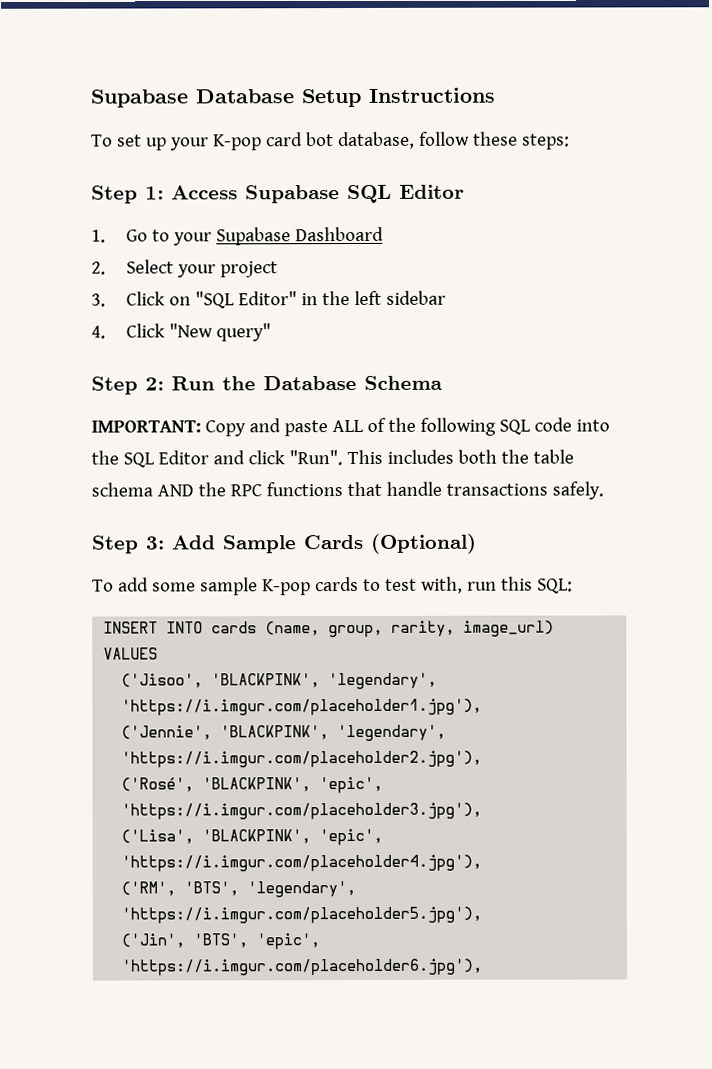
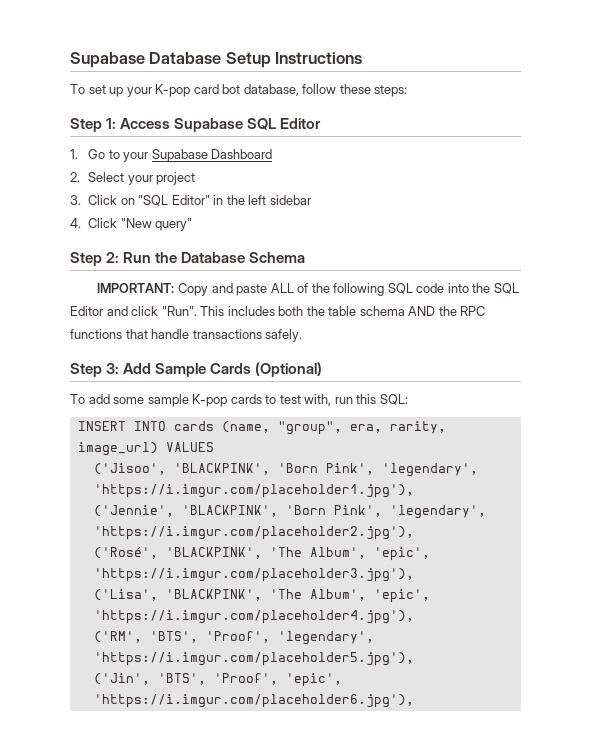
[328,624,384,638] group, -> [277,421,382,435] "group", era,
(321, 681) none -> [277,463,374,475] 'Born Pink',
(330, 733) none -> [285,505,382,517] 'Born Pink',
(312, 785) none -> [269,547,366,559] 'The Album',
(312, 837) none -> [269,589,366,601] 'The Album',
(240, 889) none -> [205,631,270,643] 'Proof',
(249, 941) none -> [213,673,278,685] 'Proof',

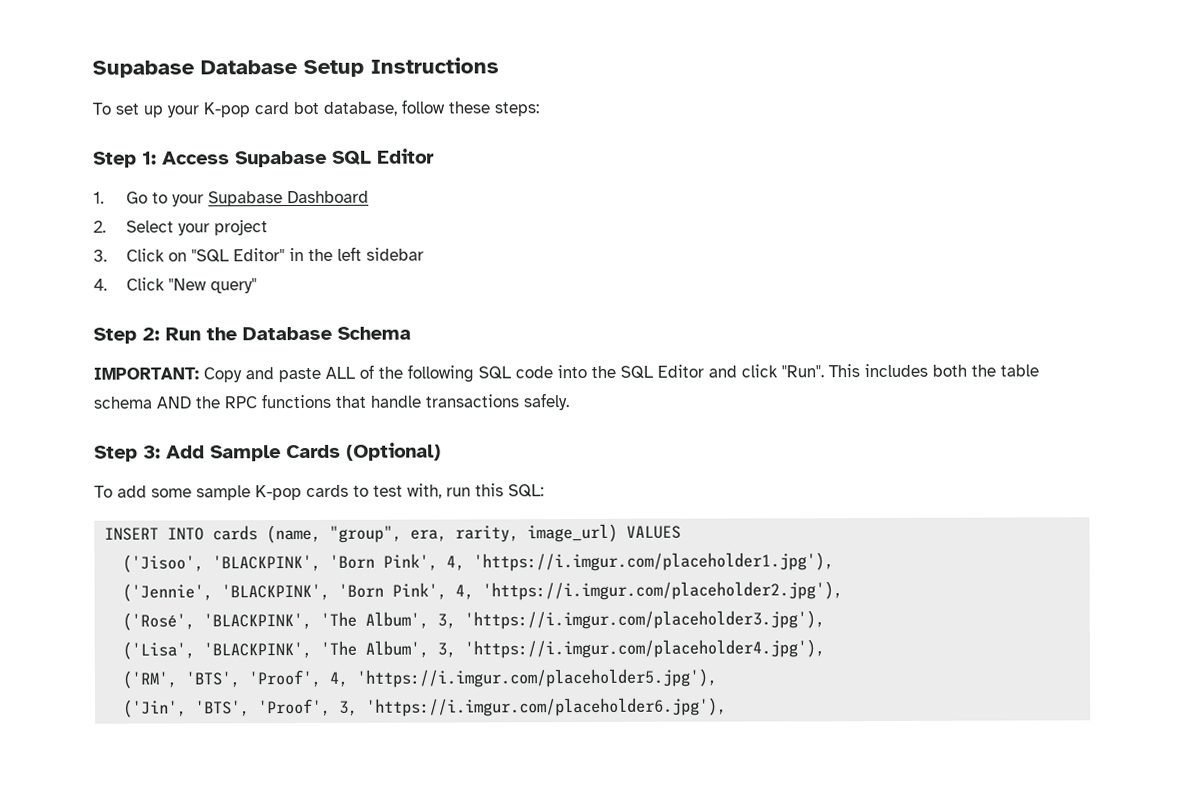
[381,463,478,477] 'legendary', -> [446,555,466,571] 4,
[389,505,486,519] 'legendary', -> [455,584,475,600] 4,
[373,547,430,561] 'epic', -> [437,613,457,629] 3,
[373,589,430,603] 'epic', -> [437,642,457,658] 3,
[277,631,374,645] 'legendary', -> [329,671,349,687] 4,
[285,673,342,687] 'epic', -> [339,700,359,716] 3,

